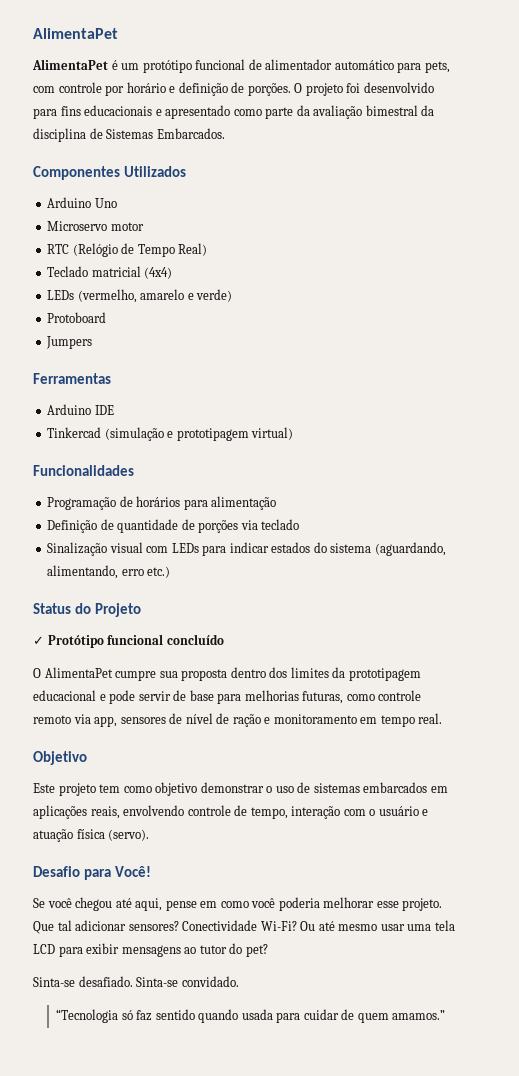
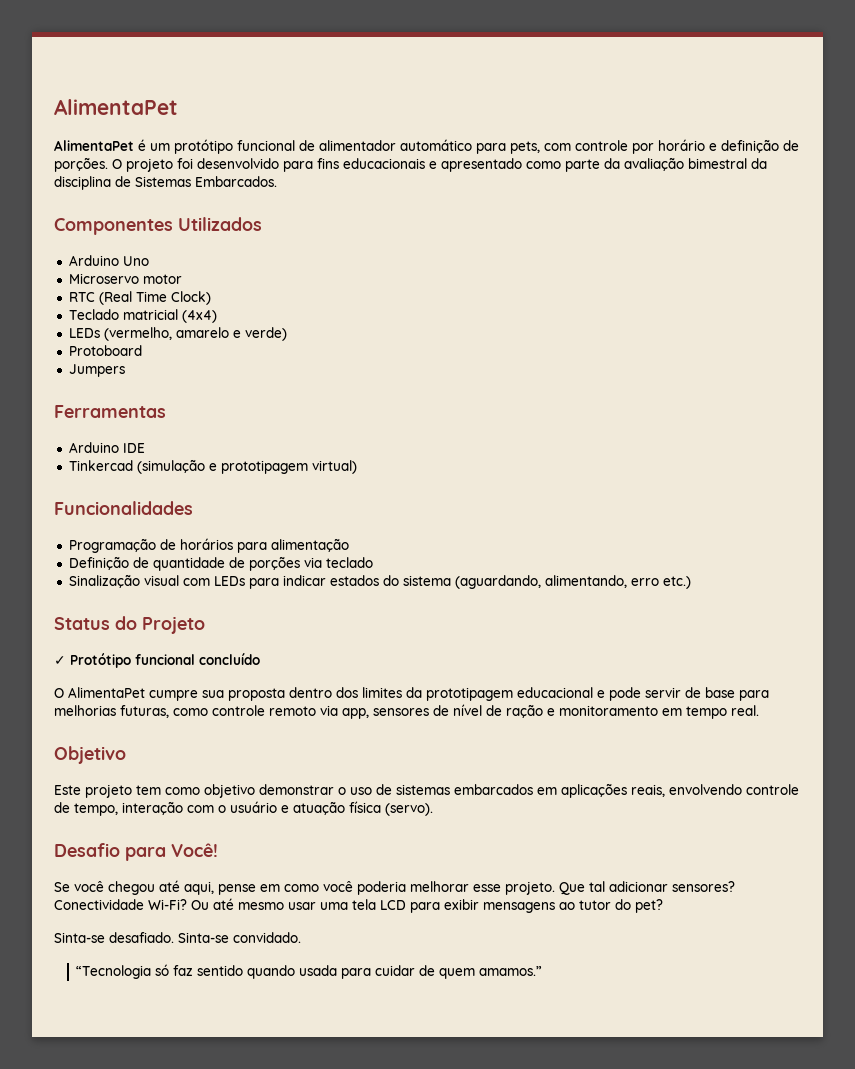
[72,243,208,257] (Relógio de Tempo Real) -> [98,291,211,305] (Real Time Clock)

